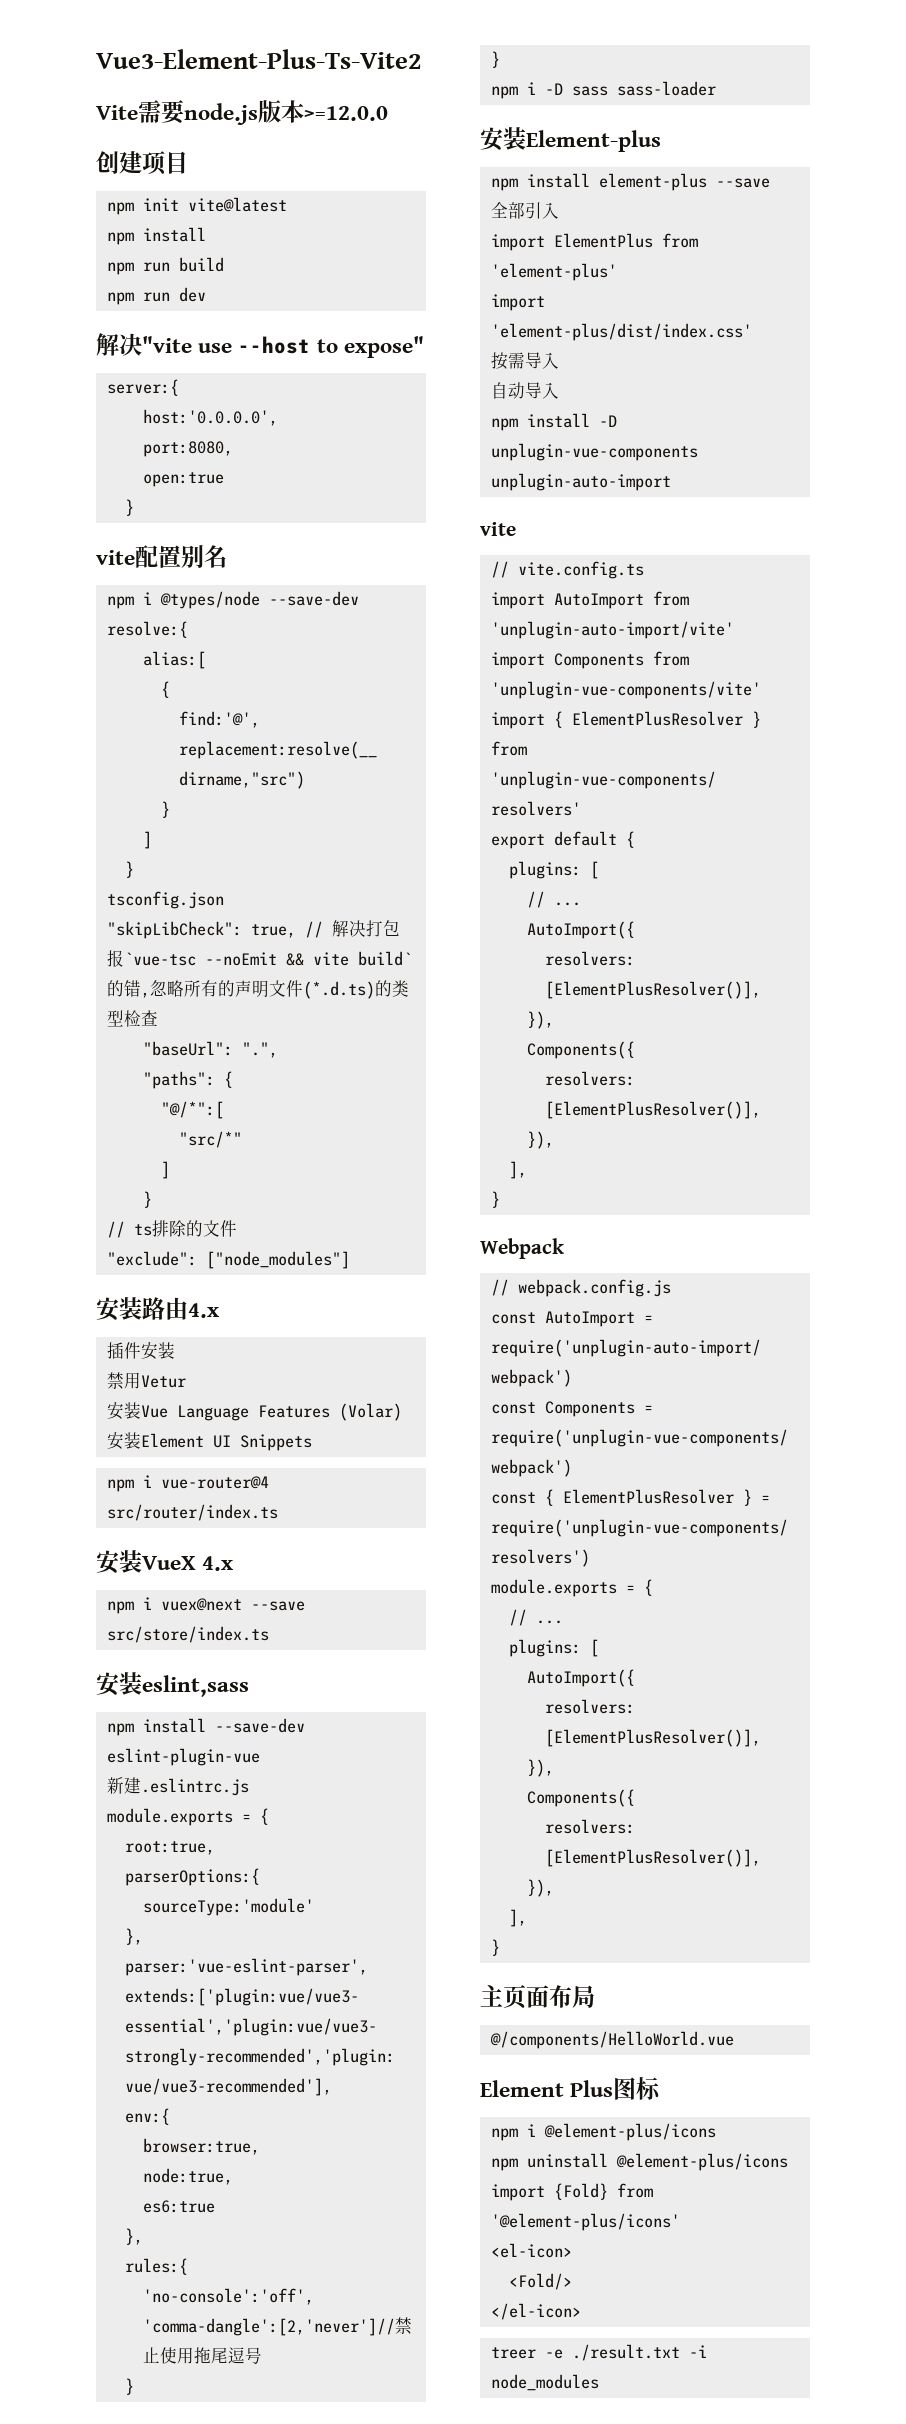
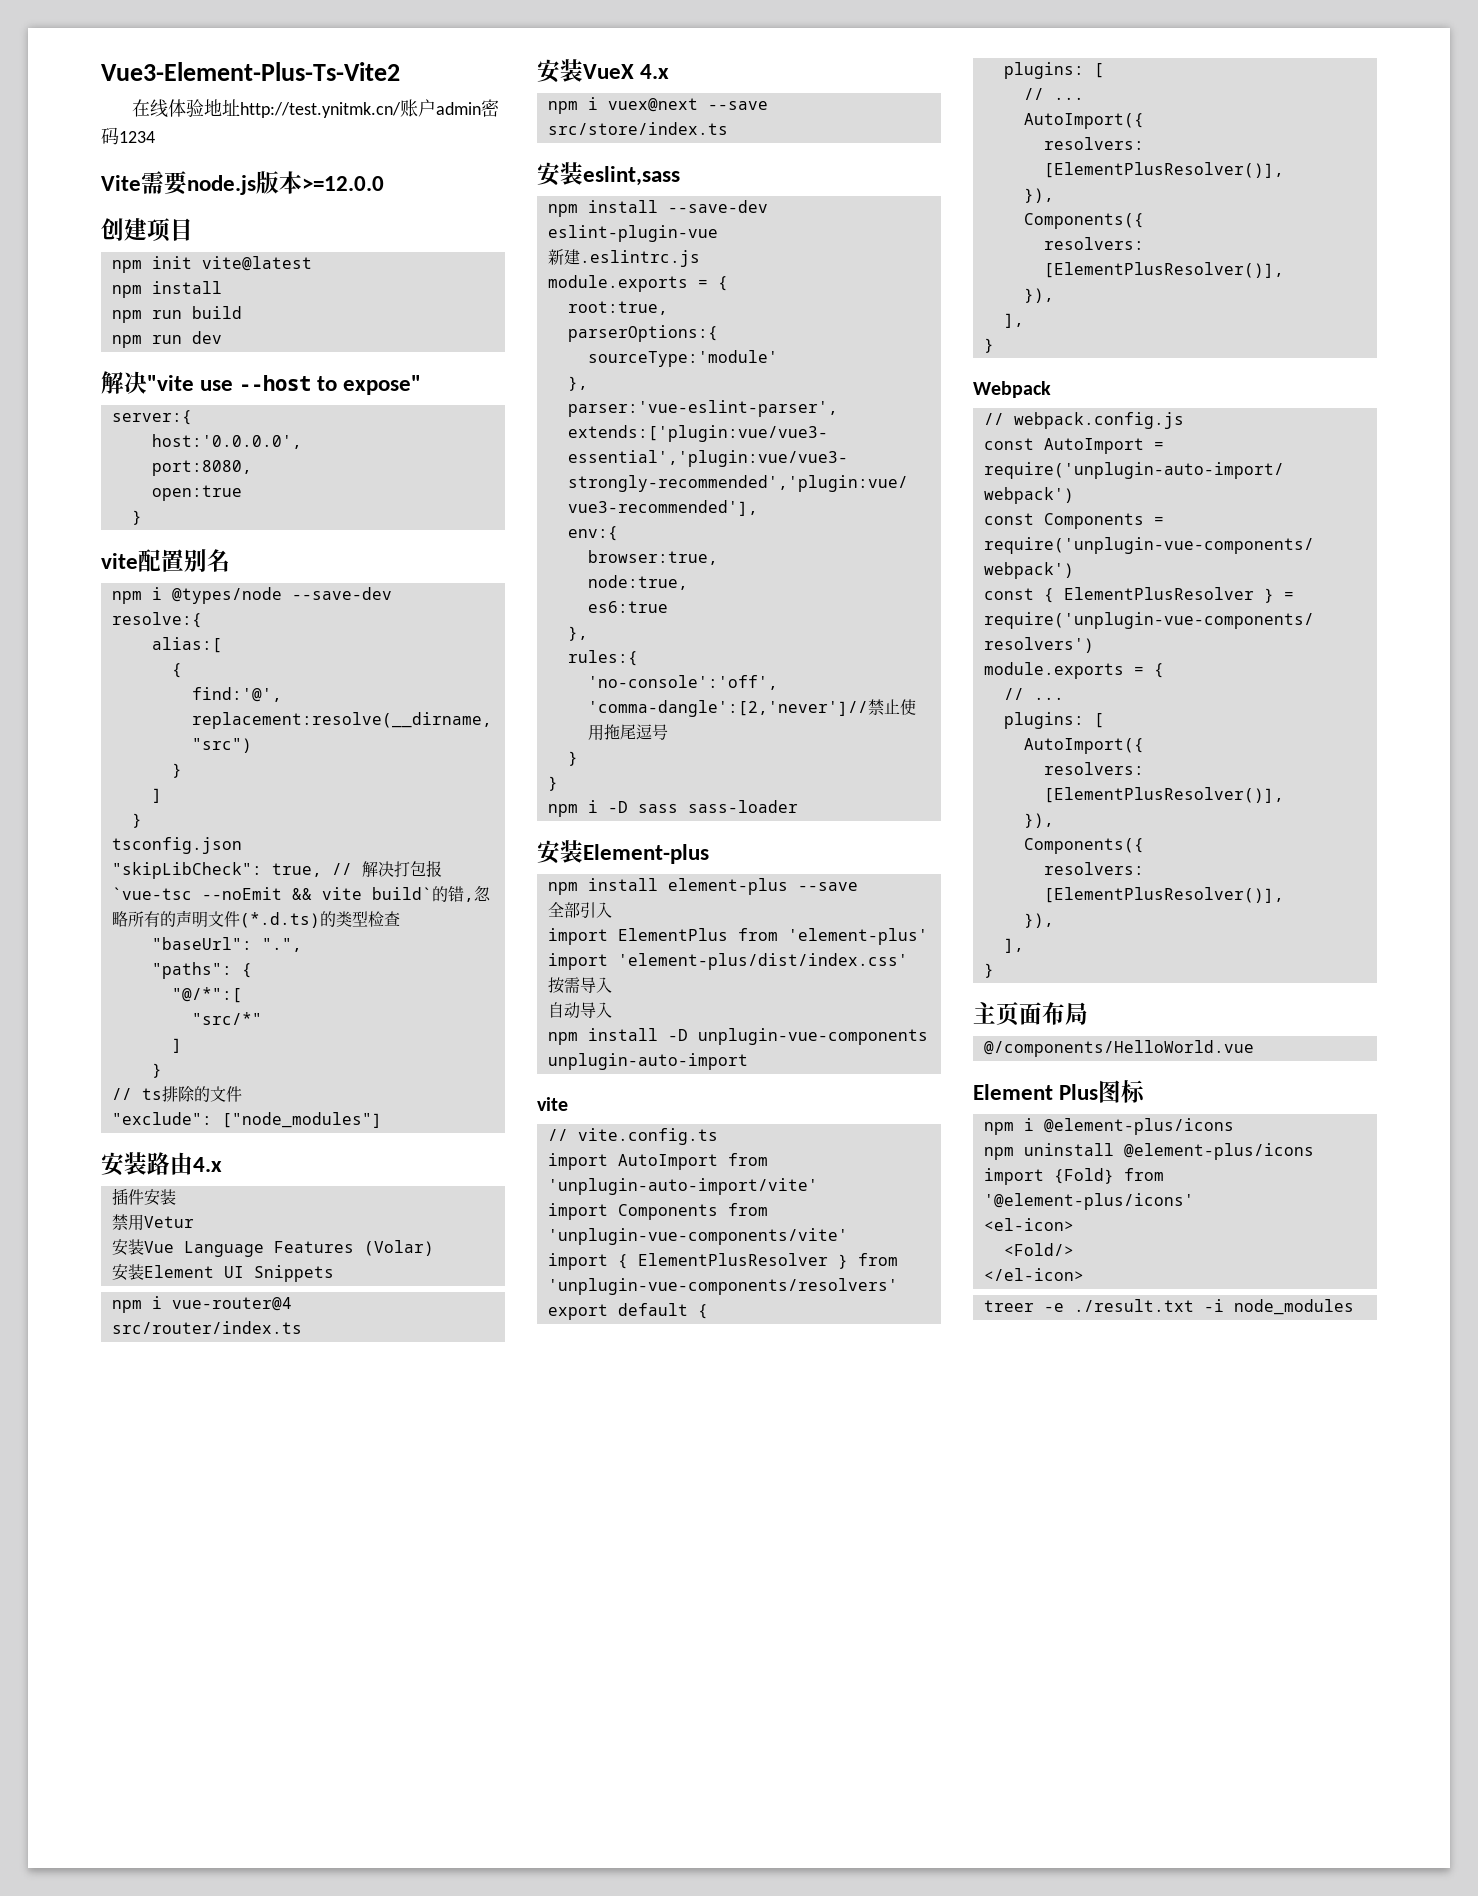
(421, 59) none -> [132,99,500,118] [101,127,155,145] // 在线体验地址http://test.ynitmk.cn/账户admin密码1234

